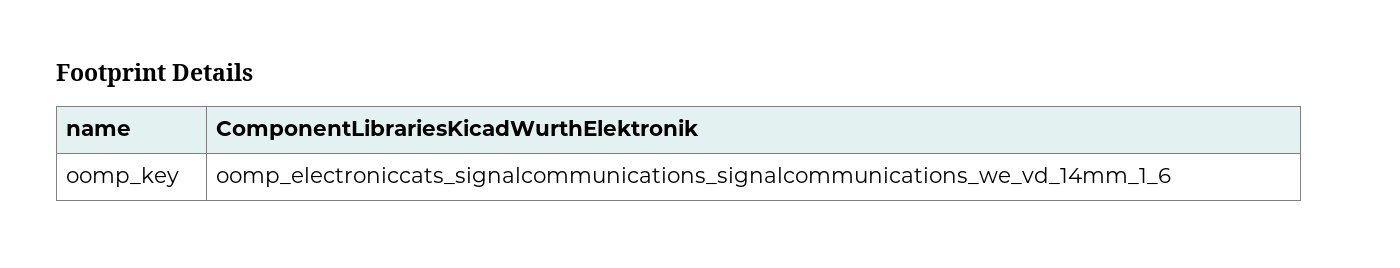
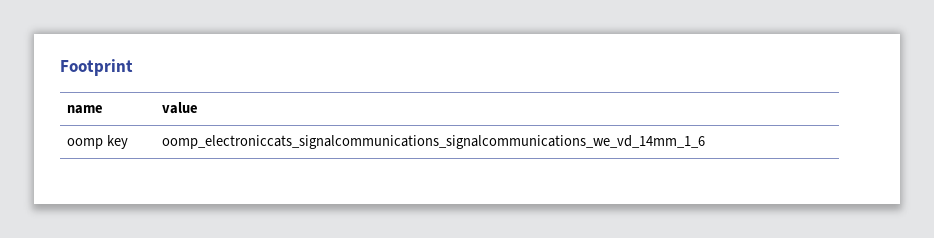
[172,63,254,81] Details -> (133, 67) none
[216,119,700,140] [66,167,180,187] ComponentLibrariesKicadWurthElektronik // oomp_key -> [162,102,199,114] [67,135,129,149] value // oomp key

